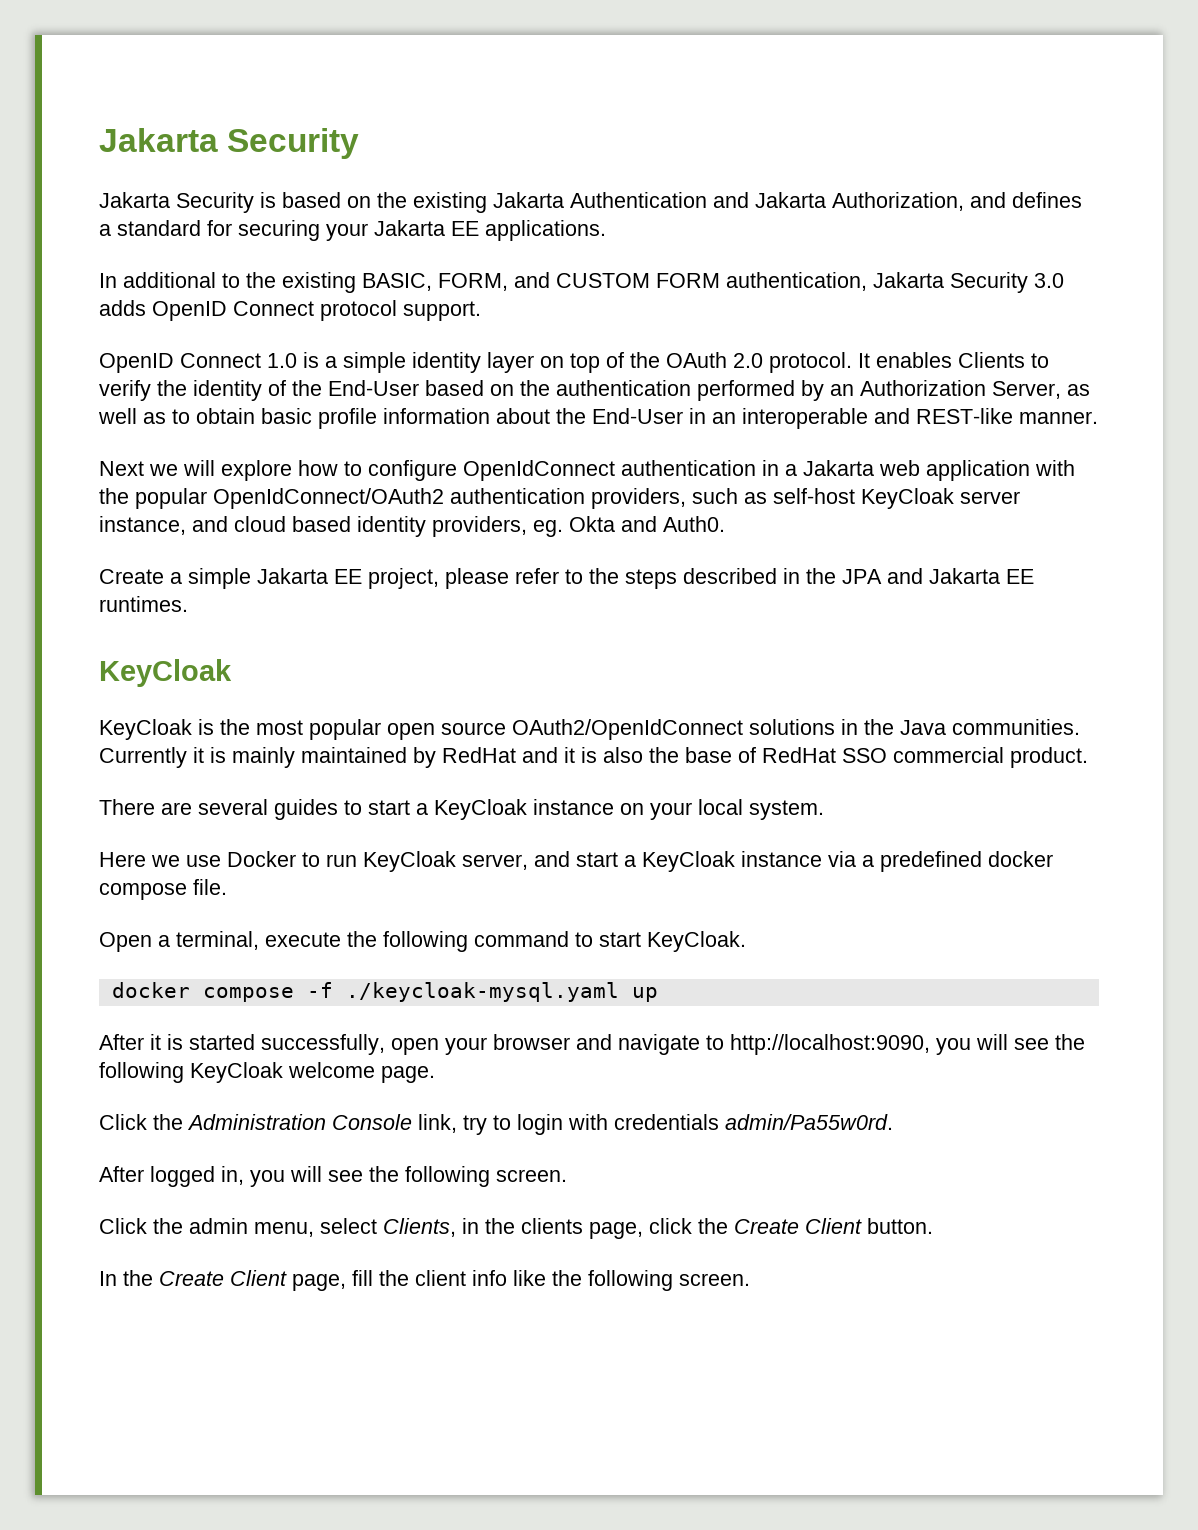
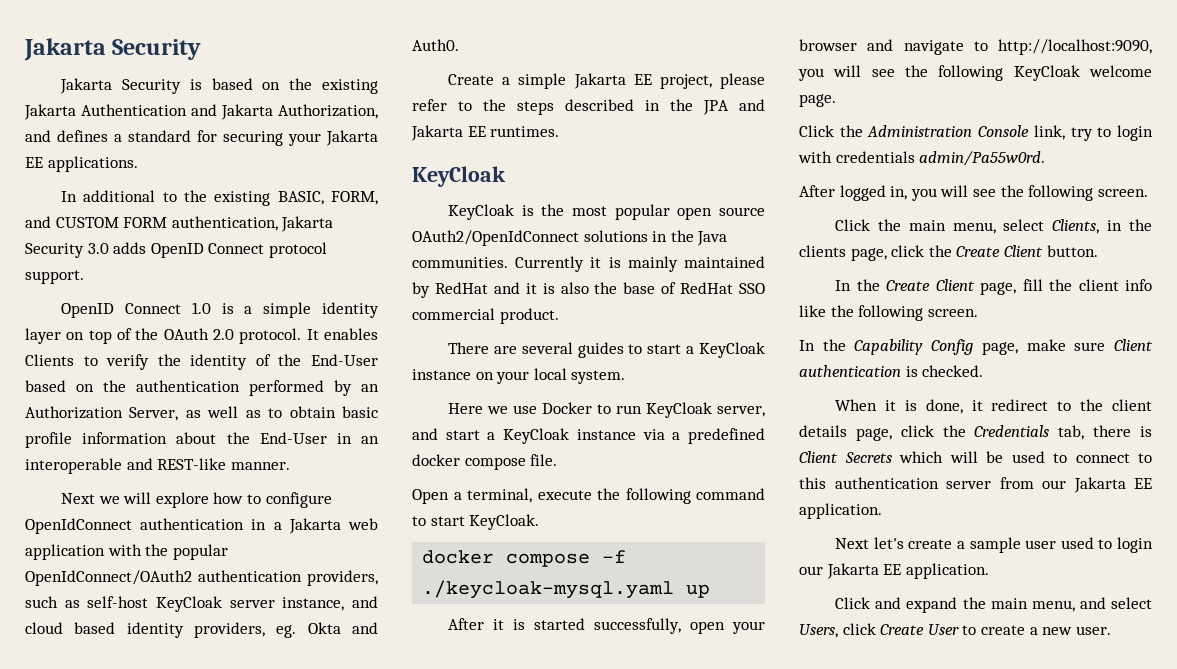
[189,1218,248,1234] admin -> [908,220,946,231] main
(750, 1279) none -> [799,339,1153,355] [799,365,984,377] [835,399,1152,414] [799,425,1152,441] [799,451,1152,463] [799,477,1152,493] [799,503,882,519] [835,537,1153,553] [799,563,989,579] [835,597,1152,613] [799,623,1111,638] // In the Capability Config page, make sure Client authentication is checked. // When it is done, it redirect to the client details page, click the Credentials tab, there is Client Secrets which will be used to connect to this authentication server from our Jakarta EE application. // Next let's create a sample user used to login our Jakarta EE application. // Click and expand the main menu, and select Users, click Create User to create a new user.

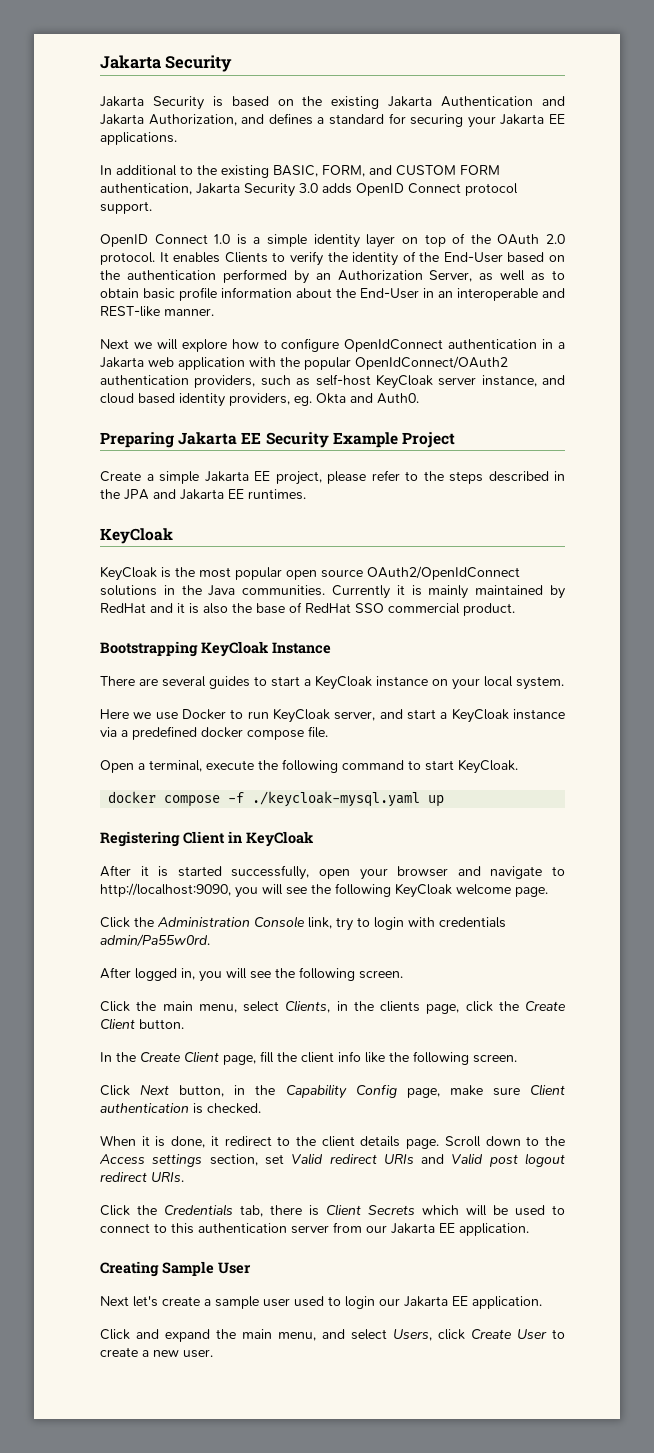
(459, 45) none -> [100,432,455,448] // Preparing Jakarta EE Security Example Project
(559, 316) none -> [100,641,331,657] // Bootstrapping KeyCloak Instance
(711, 591) none -> [100,831,314,847] // Registering Client in KeyCloak
[799,340,815,351] In -> [100,1084,246,1097] Click Next button, in
[855,425,934,441] page, click -> [406,1136,565,1149] [99,1153,565,1167] [100,1172,184,1182] [100,1205,130,1216] page. Scroll down to the Access settings section, set Valid redirect URIs and Valid post logout redirect URIs. // Click
(882, 511) none -> [100,1261,251,1277] // Creating Sample User

